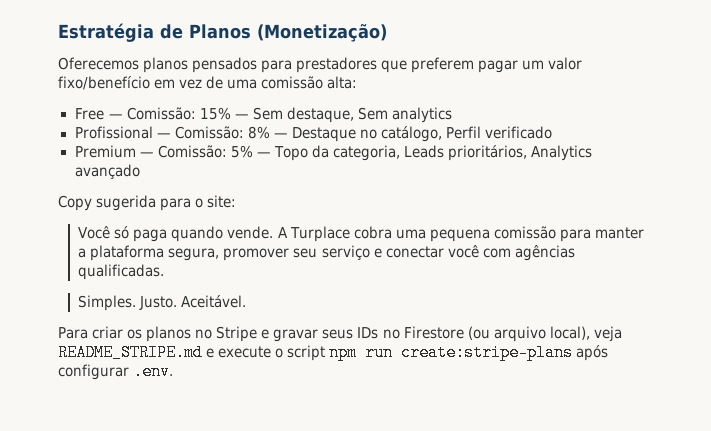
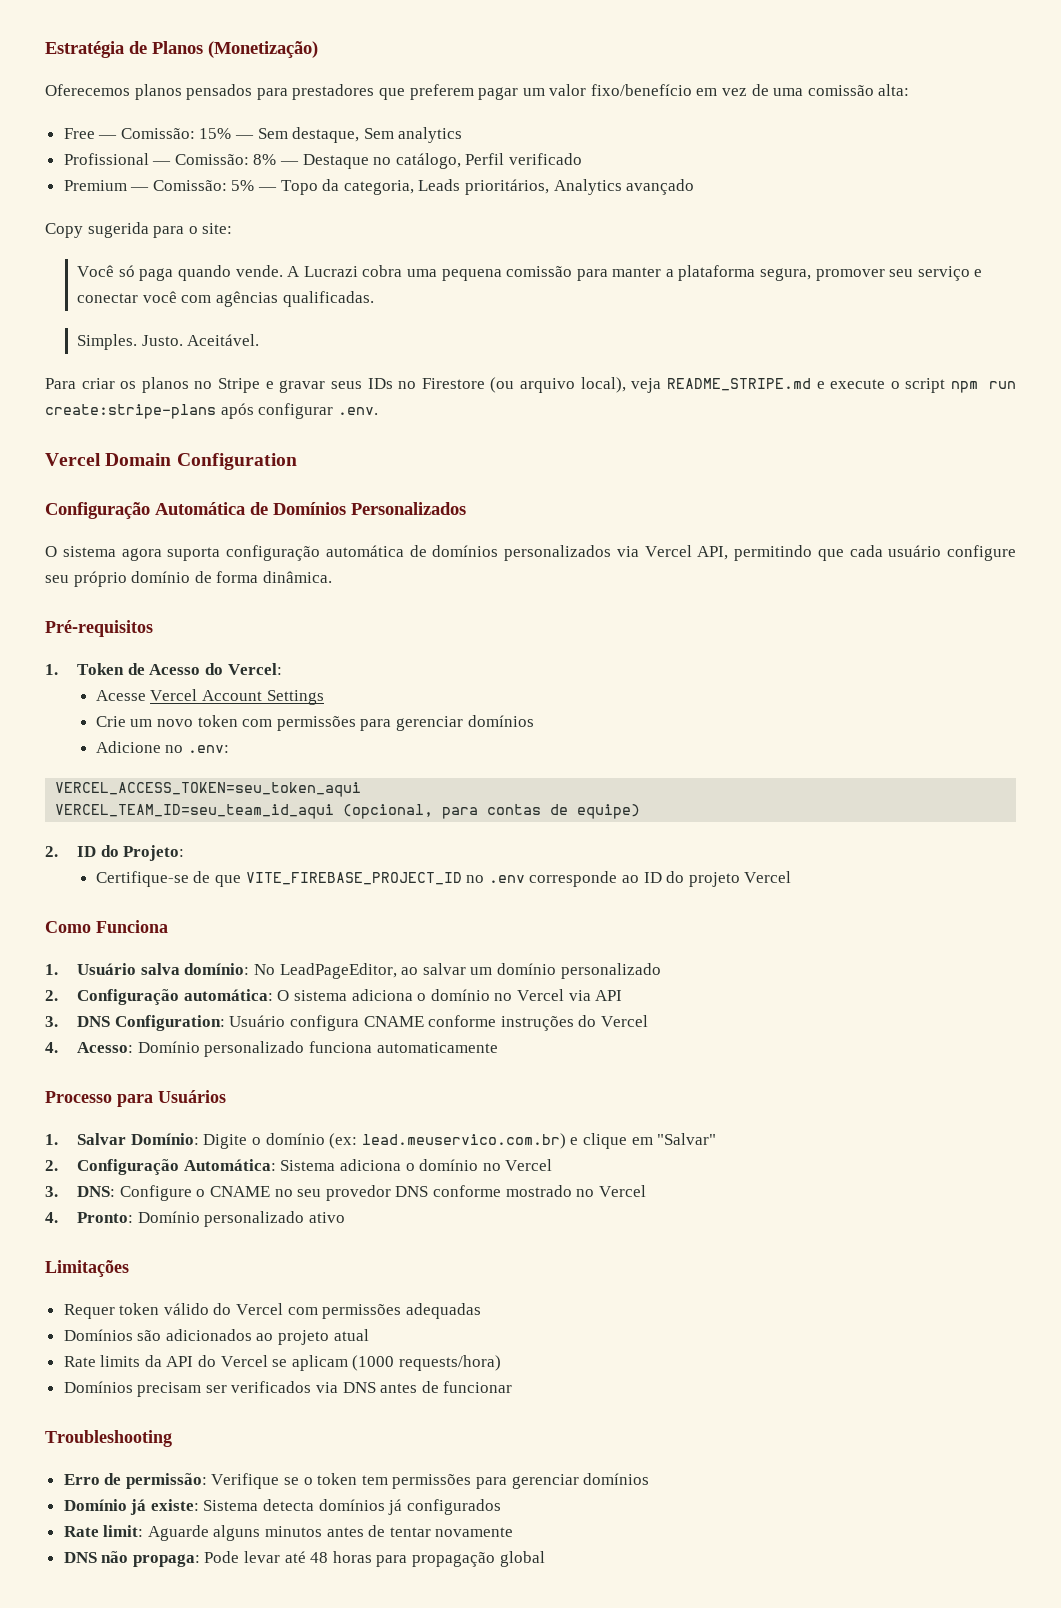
[289,226,350,242] Turplace -> [303,266,358,277] Lucrazi
(174, 371) none -> [45,453,297,470] [45,502,466,519] [45,545,1016,561] [45,571,332,587] [45,620,153,637] [45,663,282,675] [95,689,324,705] [95,715,534,731] [95,741,230,753] [55,782,362,797] [55,804,641,819] [45,845,185,861] [95,871,792,887] [45,920,168,933] [45,963,661,979] [45,989,623,1005] [45,1015,648,1031] [45,1041,498,1057] [45,1090,226,1107] [45,1133,717,1149] [45,1159,553,1175] [45,1185,646,1201] [45,1211,345,1227] [45,1260,129,1277] [63,1303,481,1319] [63,1329,369,1345] [63,1355,502,1371] [63,1381,513,1397] [45,1430,172,1447] [63,1473,650,1489] [63,1499,501,1515] [63,1525,514,1541] [63,1551,545,1567] // Vercel Domain Configuration // Configuração Automática de Domínios Personalizados // O sistema agora suporta configuração automática de domínios personalizados via Vercel API, permitindo que cada usuário configure seu próprio domínio de forma dinâmica. // Pré-requisitos // 1. Token de Acesso do Vercel: // Acesse Vercel Account Settings // Crie um novo token com permissões para gerenciar domínios // Adicione no .env: // VERCEL_ACCESS_TOKEN=seu_token_aqui // VERCEL_TEAM_ID=seu_team_id_aqui (opcional, para contas de equipe) // 2. ID do Projeto: // Certifique-se de que VITE_FIREBASE_PROJECT_ID no .env corresponde ao ID do projeto Vercel // Como Funciona // 1. Usuário salva domínio: No LeadPageEditor, ao salvar um domínio personalizado // 2. Configuração automática: O sistema adiciona o domínio no Vercel via API // 3. DNS Configuration: Usuário configura CNAME conforme instruções do Vercel // 4. Acesso: Domínio personalizado funciona automaticamente // Processo para Usuários // 1. Salvar Domínio: Digite o domínio (ex: lead.meuservico.com.br) e clique em "Salvar" // 2. Configuração Automática: Sistema adiciona o domínio no Vercel // 3. DNS: Configure o CNAME no seu provedor DNS conforme mostrado no Vercel // 4. Pronto: Domínio personalizado ativo // Limitações // Requer token válido do Vercel com permissões adequadas // Domínios são adicionados ao projeto atual // Rate limits da API do Vercel se aplicam (1000 requests/hora) // Domínios precisam ser verificados via DNS antes de funcionar // Troubleshooting // Erro de permissão: Verifique se o token tem permissões para gerenciar domínios // Domínio já existe: Sistema detecta domínios já configurados // Rate limit: Aguarde alguns minutos antes de tentar novamente // DNS não propaga: Pode levar até 48 horas para propagação global

